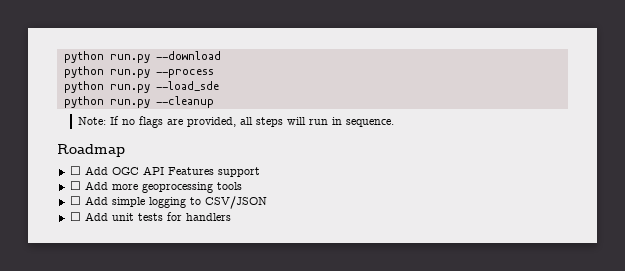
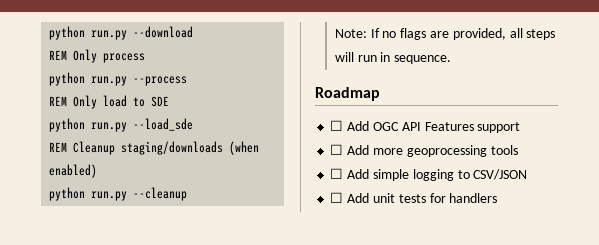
(221, 55) none -> [49,49,146,63] // REM Only process
[63,81,219,93] python run.py --load_sde -> [49,95,170,109] [49,118,194,132] [49,141,260,155] [49,164,98,178] REM Only load to SDE // python run.py --load_sde // REM Cleanup staging/downloads (when enabled)

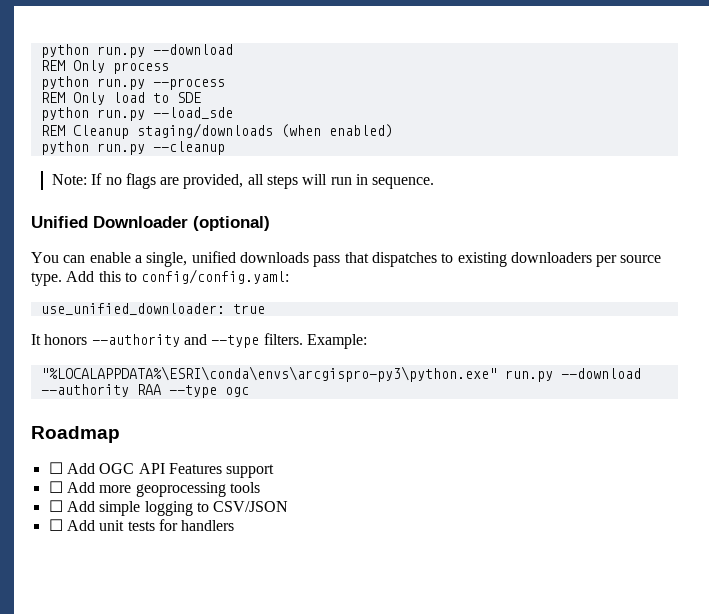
(452, 59) none -> [31,216,270,231] [31,251,662,267] [31,269,290,286] [40,303,265,315] [31,333,367,349] [40,366,641,382] [40,384,249,398] // Unified Downloader (optional) // You can enable a single, unified downloads pass that dispatches to existing downloaders per source type. Add this to config/config.yaml: // use_unified_downloader: true // It honors --authority and --type filters. Example: // "%LOCALAPPDATA%\ESRI\conda\envs\arcgispro-py3\python.exe" run.py --download --authority RAA --type ogc

